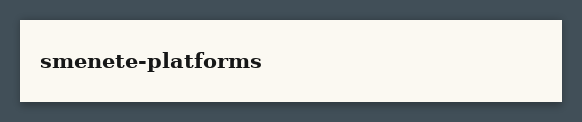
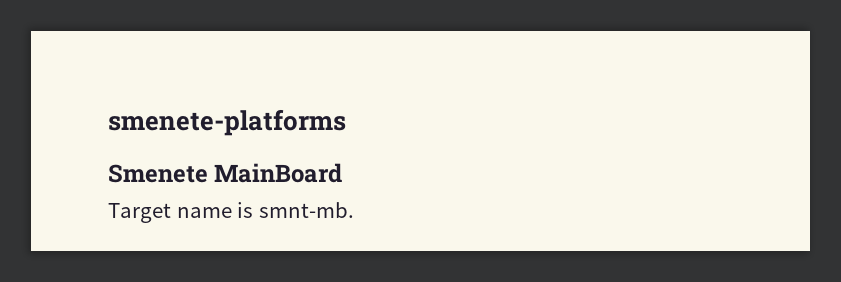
(262, 62) none -> [108,163,343,183] [108,202,354,223] // Smenete MainBoard // Target name is smnt-mb.

